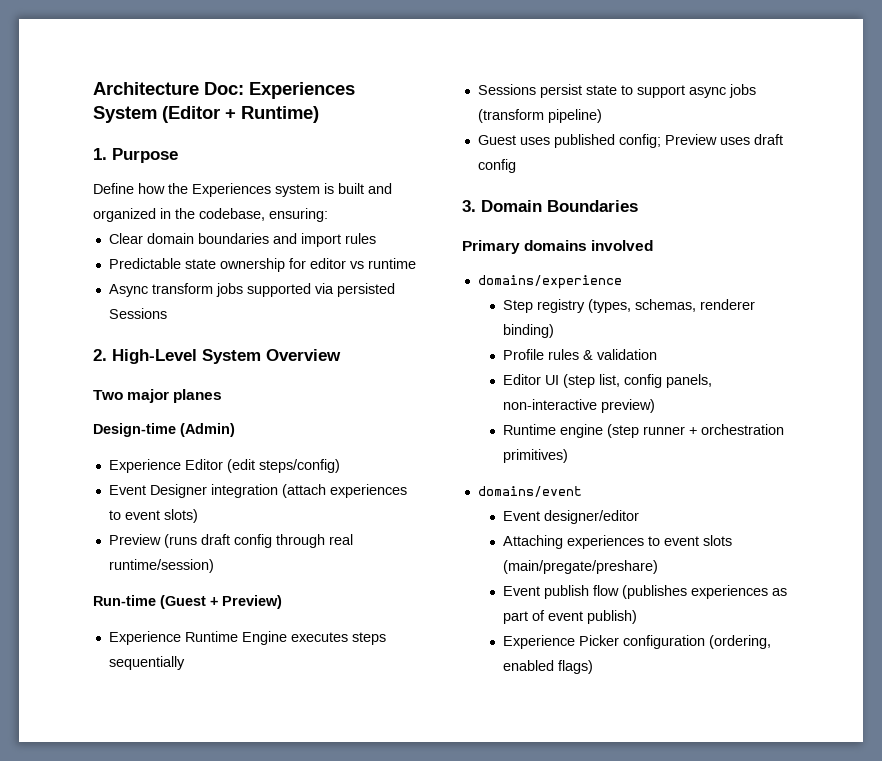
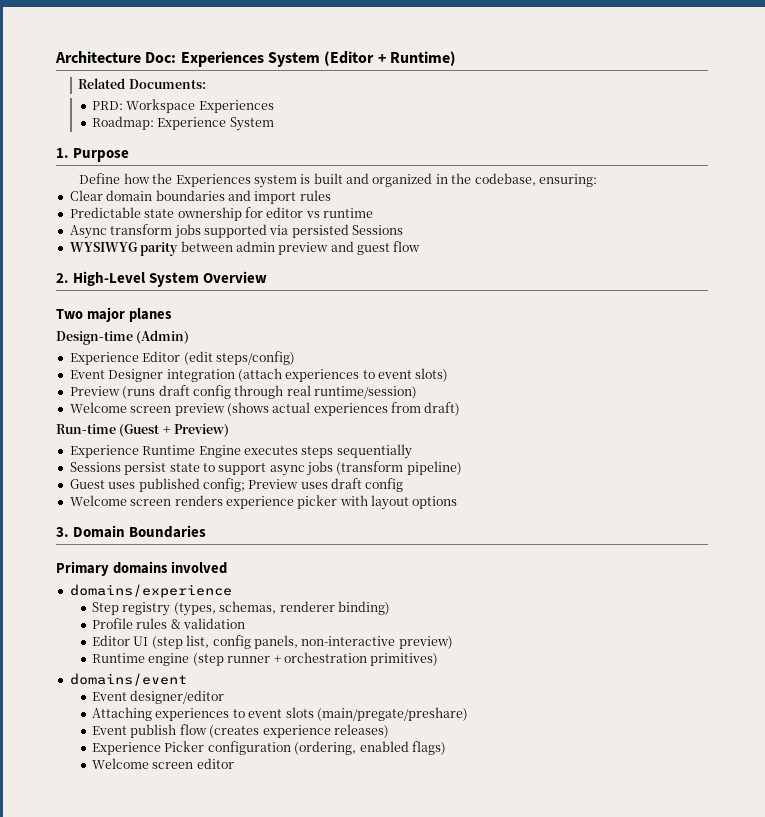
(319, 114) none -> [78,78,206,89] [92,99,274,113] [92,116,274,131] // Related Documents: // PRD: Workspace Experiences // Roadmap: Experience System
(167, 313) none -> [69,241,421,256] // WYSIWYG parity between admin preview and guest flow
(214, 566) none -> [69,402,461,416] // Welcome screen preview (shows actual experiences from draft)
(516, 166) none -> [69,495,458,510] // Welcome screen renders experience picker with layout options
[621,585,787,599] [502,610,637,624] (publishes experiences as part of event publish) -> [209,724,389,738] (creates experience releases)
(593, 667) none -> [92,758,234,769] // Welcome screen editor

